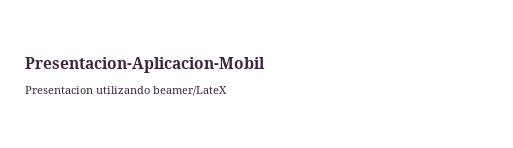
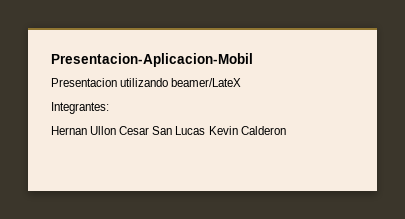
(227, 91) none -> [51,102,109,114] [51,126,286,135] // Integrantes: // Hernan Ullon Cesar San Lucas Kevin Calderon

